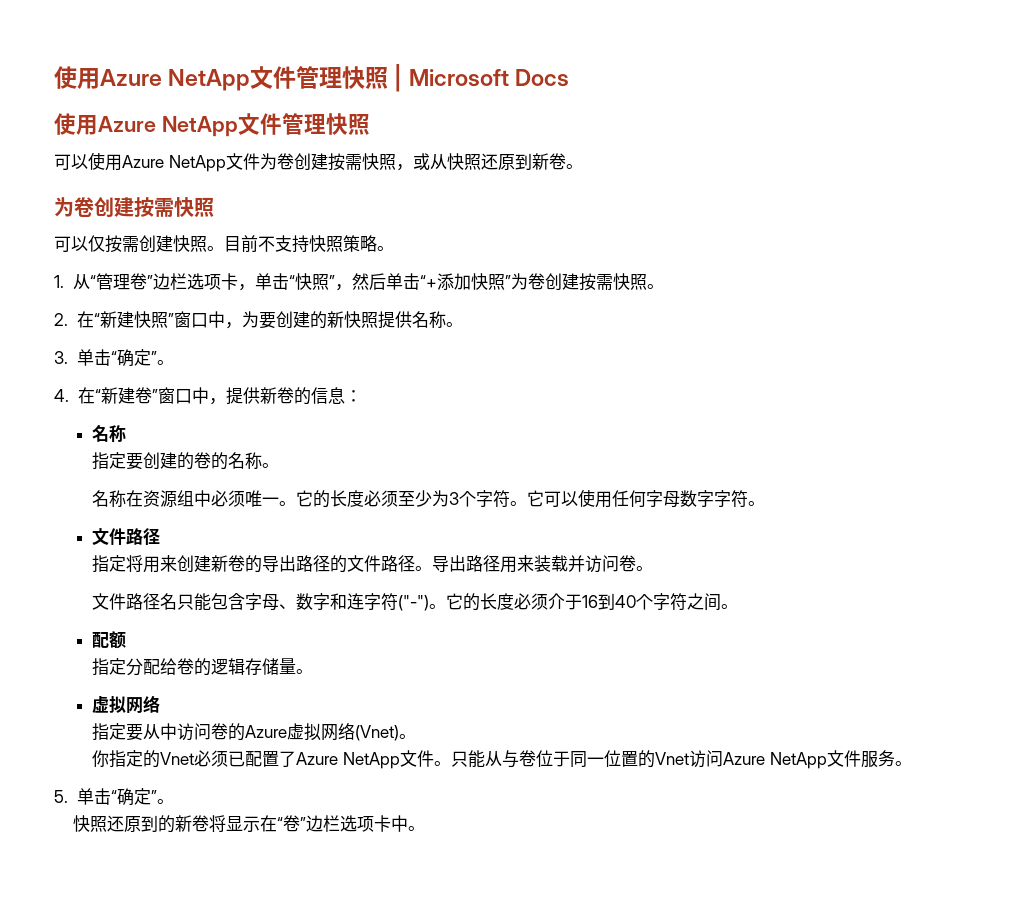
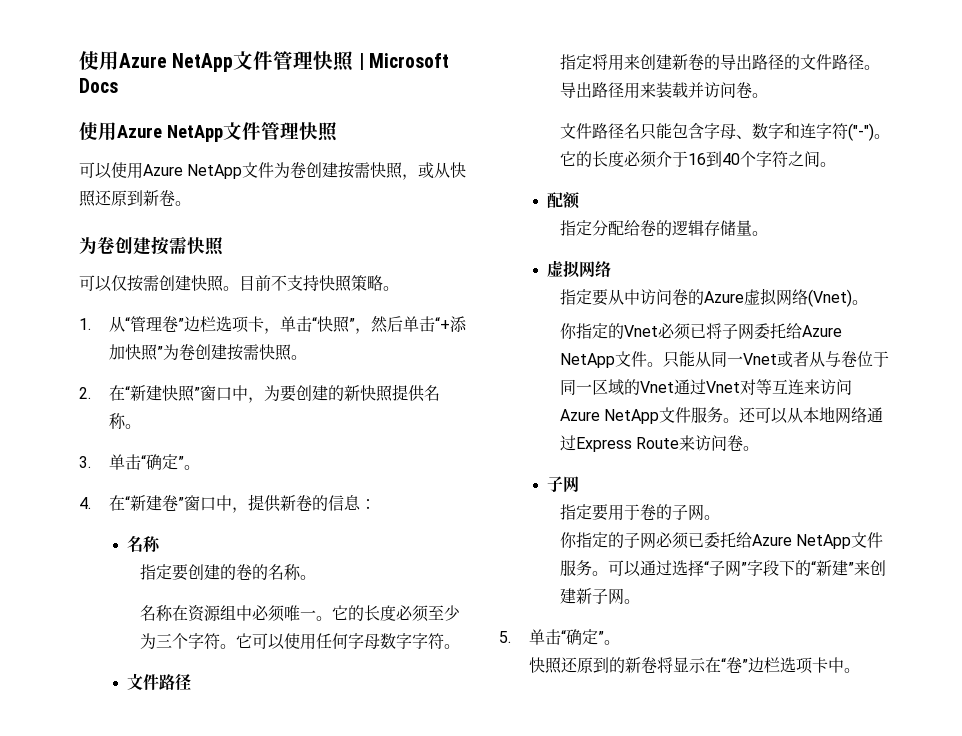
[449,492,460,505] 3 -> [155,633,172,648] 三
[245,751,297,767] 配置了 -> [705,323,802,340] 将子网委托给
[501,750,689,768] 与卷位于同一位置的Vnet -> [710,351,889,368] [559,379,820,395] 同一Vnet或者从与卷位于同一区域的Vnet通过Vnet对等互连来
(912, 763) none -> [739,406,884,424] [559,435,760,452] [547,476,580,492] [559,504,720,521] [559,532,884,549] [559,560,886,577] [559,588,640,605] 还可以从本地网络通过Express Route来访问卷。 // 子网 // 指定要用于卷的子网。 // 你指定的子网必须已委托给Azure NetApp文件服务。可以通过选择“子网”字段下的“新建”来创建新子网。

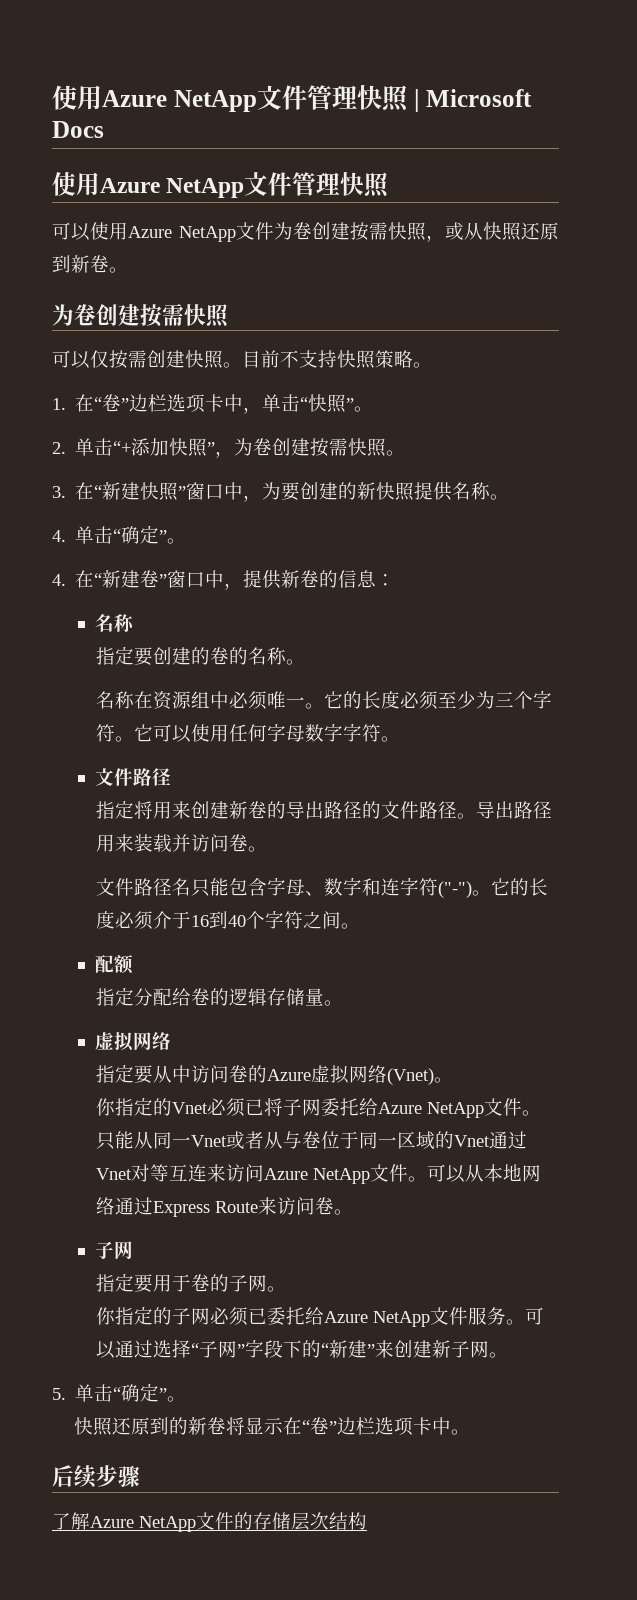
[109,316,265,333] 从“管理卷”边栏选项卡 -> [75,394,244,413] 在“卷”边栏选项卡中
[355,316,404,334] ，然后 -> [354,406,374,412] [52,442,66,454] 。 // 2.
(164, 352) none -> [215,451,235,458] ，
[79,387,91,399] 2. -> [52,486,66,498] 3.
[79,456,91,468] 3. -> [52,530,66,542] 4.
[691,407,757,423] 服务。还 -> [408,1176,428,1182] 。
(861, 670) none -> [52,1465,140,1488] [52,1512,367,1532] // 后续步骤 // 了解Azure NetApp文件的存储层次结构

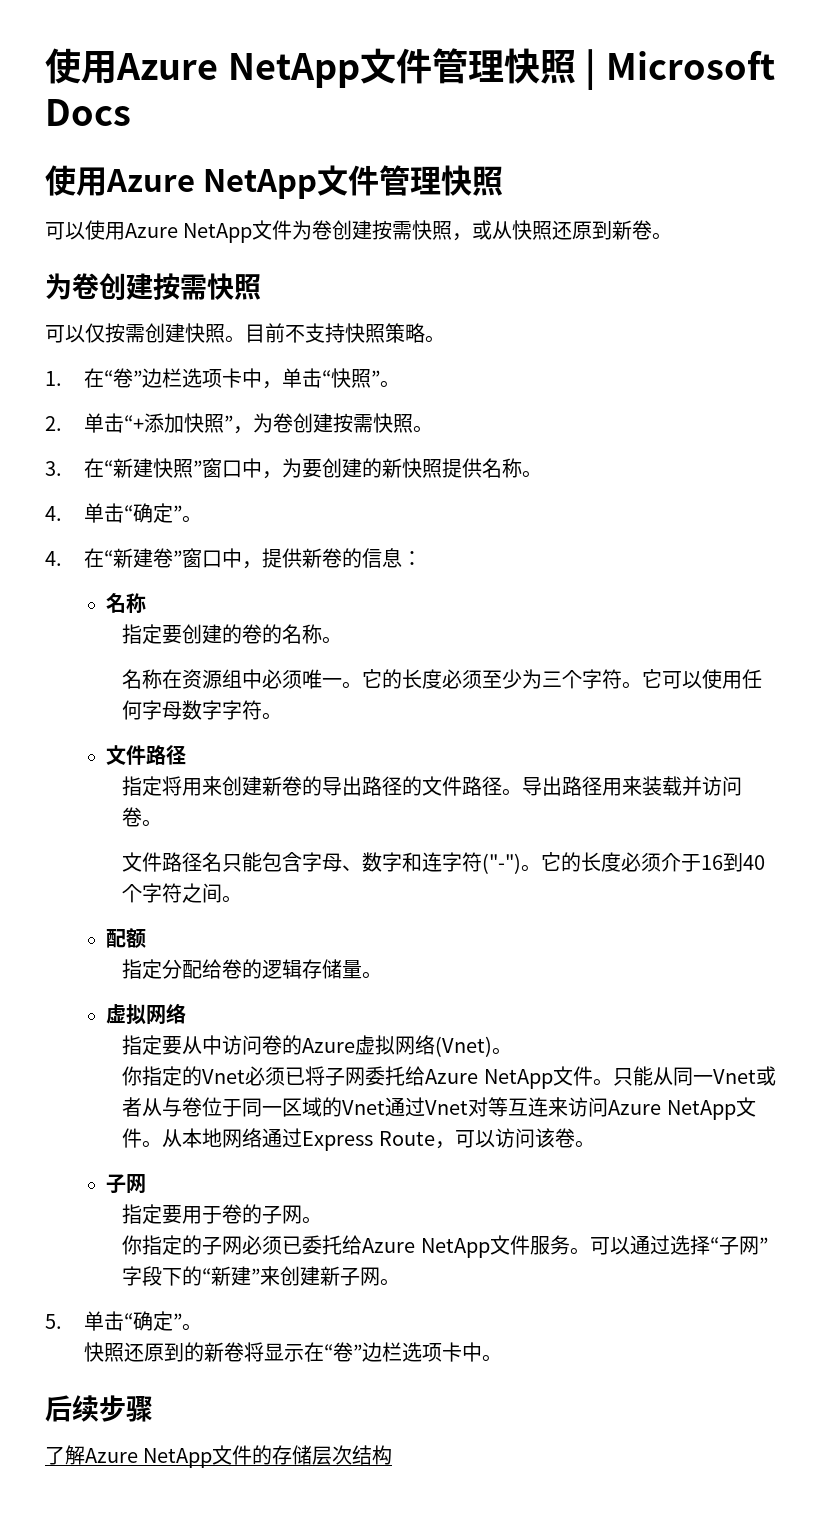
[427,1164,466,1183] 可以 -> (163, 1144) none
[258,1197,316,1215] 来访问 -> [434,1128,555,1149] ，可以访问该

